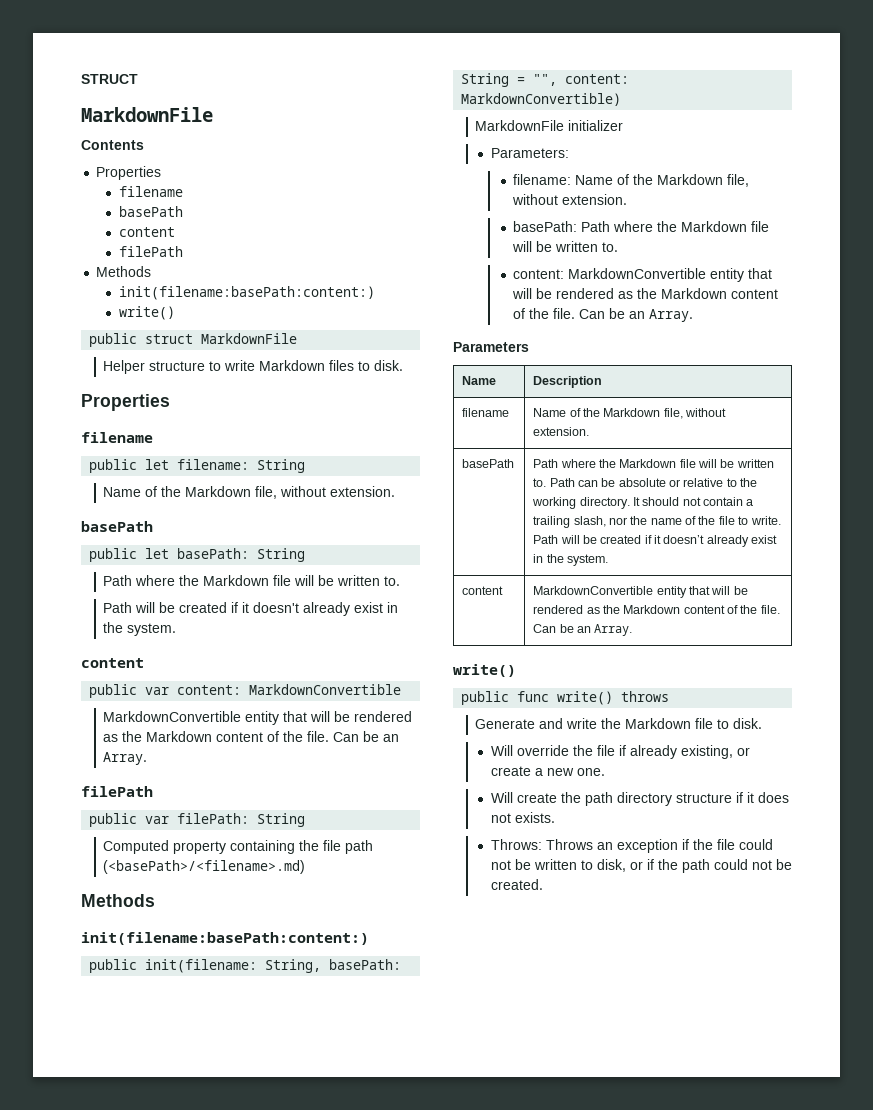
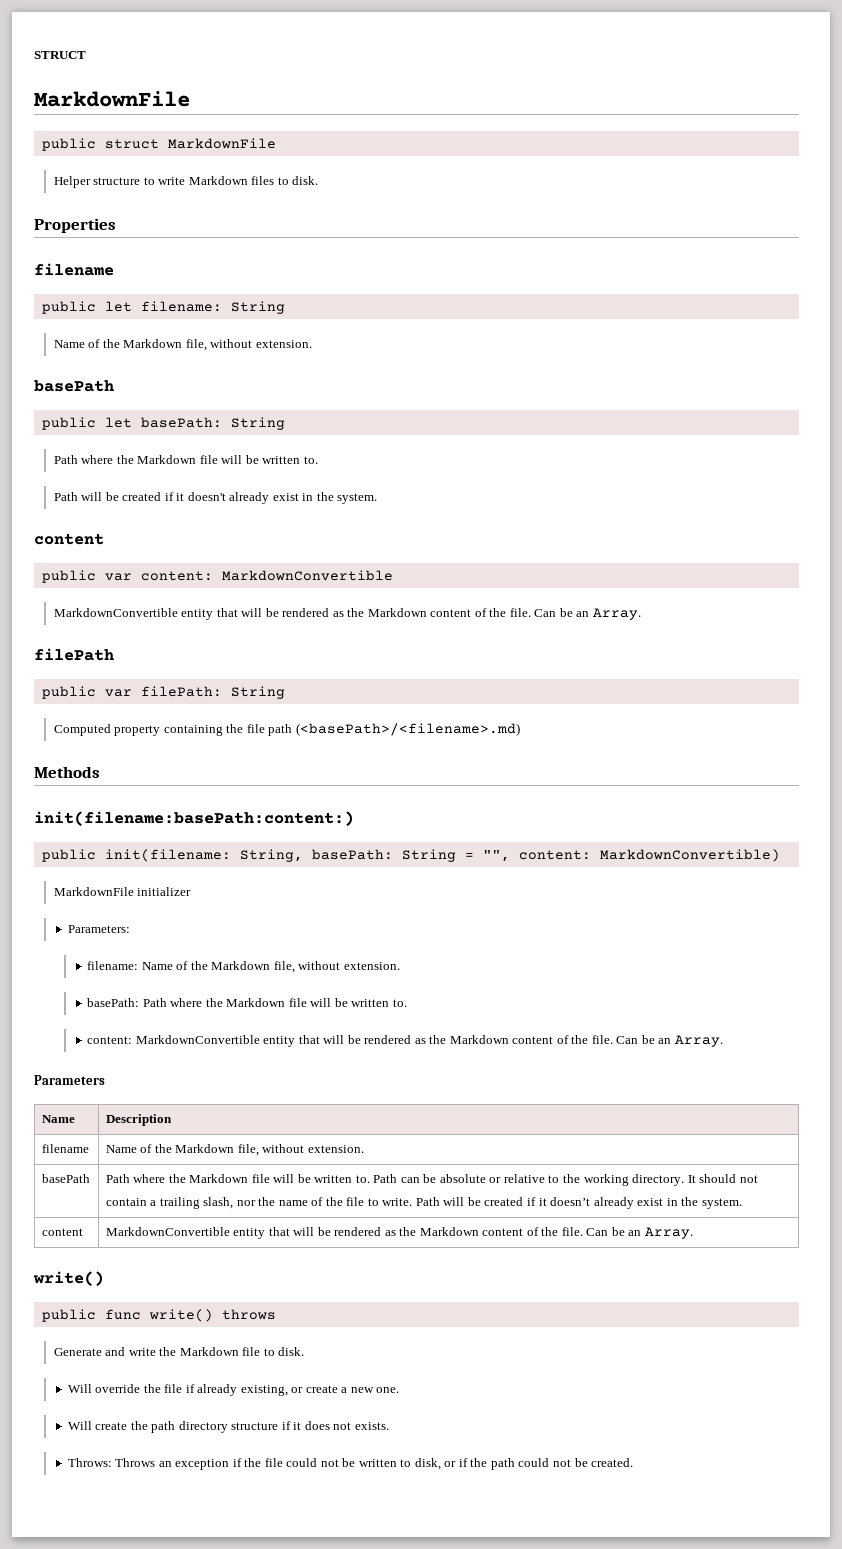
[81,140,144,150] [96,166,162,180] [118,186,183,197] [118,206,183,217] [118,227,175,237] [118,246,183,257] [96,266,152,277] [118,286,375,300] [118,306,175,320] // Contents // Properties // filename // basePath // content // filePath // Methods // init(filename:basePath:content:) // write() -> (190, 99) none

